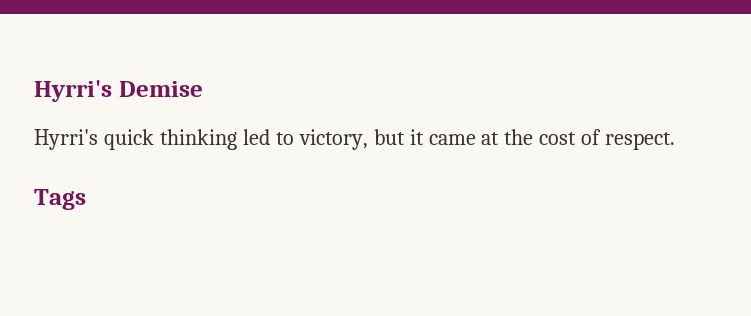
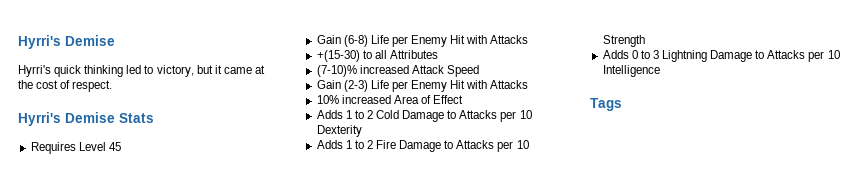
(676, 141) none -> [18,112,154,126] [30,142,121,154] [316,35,529,47] [316,50,438,62] [316,65,479,77] [316,80,529,92] [316,95,464,104] [316,110,532,122] [316,125,362,137] [316,140,529,152] [602,35,645,47] [602,50,840,62] [602,65,660,77] // Hyrri's Demise Stats // Requires Level 45 // Gain (6-8) Life per Enemy Hit with Attacks // +(15-30) to all Attributes // (7-10)% increased Attack Speed // Gain (2-3) Life per Enemy Hit with Attacks // 10% increased Area of Effect // Adds 1 to 2 Cold Damage to Attacks per 10 Dexterity // Adds 1 to 2 Fire Damage to Attacks per 10 Strength // Adds 0 to 3 Lightning Damage to Attacks per 10 Intelligence

